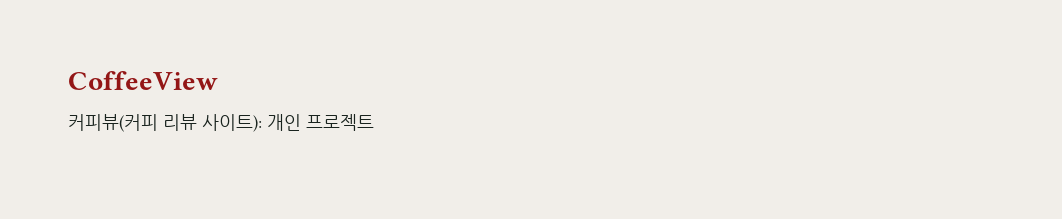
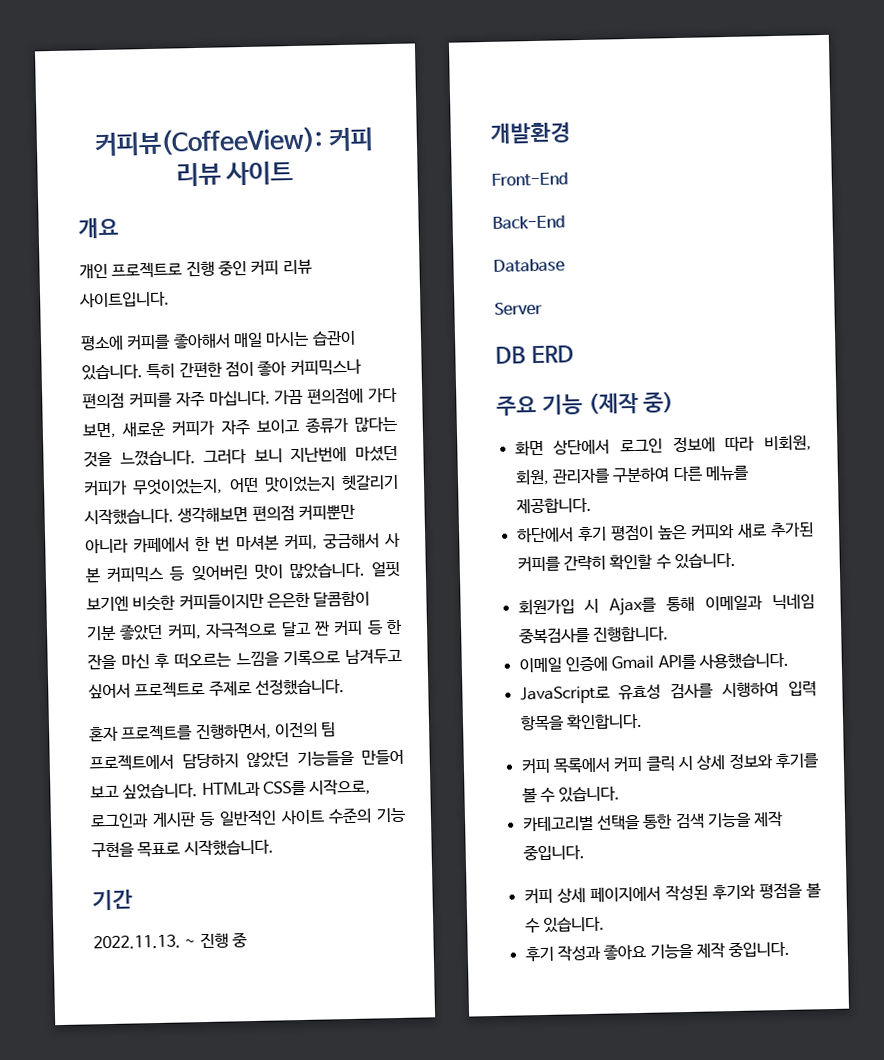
[68,71,218,90] [68,114,374,132] CoffeeView // 커피뷰(커피 리뷰 사이트): 개인 프로젝트 -> [94,126,374,158] [175,161,294,187] [78,217,119,239] [79,258,312,279] [79,291,170,308] [80,330,356,351] [81,358,362,381] [82,387,398,409] [82,416,398,439] [83,445,398,468] [83,473,399,496] [84,503,356,526] [85,532,401,554] [85,560,400,583] [86,590,371,612] [86,618,403,641] [87,648,402,670] [88,678,345,699] [89,721,337,742] [89,749,404,772] [90,778,372,800] [90,807,407,829] [91,838,274,858] [92,889,133,911] [93,932,248,950] [490,122,571,144] [491,172,568,187] [492,215,565,230] [493,258,565,273] [494,301,543,316] [495,345,574,364] [496,391,675,416] [514,434,812,457] [514,465,750,486] [515,497,592,514] [515,522,814,543] [516,552,736,572] [517,593,815,616] [518,625,669,645] [518,652,789,673] [519,681,817,705] [519,712,643,732] [520,753,820,774] [521,786,621,804] [521,810,785,832] [522,844,585,861] [523,882,822,904] [524,916,605,934] [524,940,791,962] 커피뷰(CoffeeView): 커피 리뷰 사이트 // 개요 // 개인 프로젝트로 진행 중인 커피 리뷰 사이트입니다. // 평소에 커피를 좋아해서 매일 마시는 습관이 있습니다. 특히 간편한 점이 좋아 커피믹스나 편의점 커피를 자주 마십니다. 가끔 편의점에 가다 보면, 새로운 커피가 자주 보이고 종류가 많다는 것을 느꼈습니다. 그러다 보니 지난번에 마셨던 커피가 무엇이었는지, 어떤 맛이었는지 헷갈리기 시작했습니다. 생각해보면 편의점 커피뿐만 아니라 카페에서 한 번 마셔본 커피, 궁금해서 사 본 커피믹스 등 잊어버린 맛이 많았습니다. 얼핏 보기엔 비슷한 커피들이지만 은은한 달콤함이 기분 좋았던 커피, 자극적으로 달고 짠 커피 등 한 잔을 마신 후 떠오르는 느낌을 기록으로 남겨두고 싶어서 프로젝트로 주제로 선정했습니다. // 혼자 프로젝트를 진행하면서, 이전의 팀 프로젝트에서 담당하지 않았던 기능들을 만들어 보고 싶었습니다. HTML과 CSS를 시작으로, 로그인과 게시판 등 일반적인 사이트 수준의 기능 구현을 목표로 시작했습니다. // 기간 // 2022.11.13. ~ 진행 중 // 개발환경 // Front-End // Back-End // Database // Server // DB ERD // 주요 기능 (제작 중) // 화면 상단에서 로그인 정보에 따라 비회원, 회원, 관리자를 구분하여 다른 메뉴를 제공합니다. // 하단에서 후기 평점이 높은 커피와 새로 추가된 커피를 간략히 확인할 수 있습니다. // 회원가입 시 Ajax를 통해 이메일과 닉네임 중복검사를 진행합니다. // 이메일 인증에 Gmail API를 사용했습니다. // JavaScript로 유효성 검사를 시행하여 입력 항목을 확인합니다. // 커피 목록에서 커피 클릭 시 상세 정보와 후기를 볼 수 있습니다. // 카테고리별 선택을 통한 검색 기능을 제작 중입니다. // 커피 상세 페이지에서 작성된 후기와 평점을 볼 수 있습니다. // 후기 작성과 좋아요 기능을 제작 중입니다.

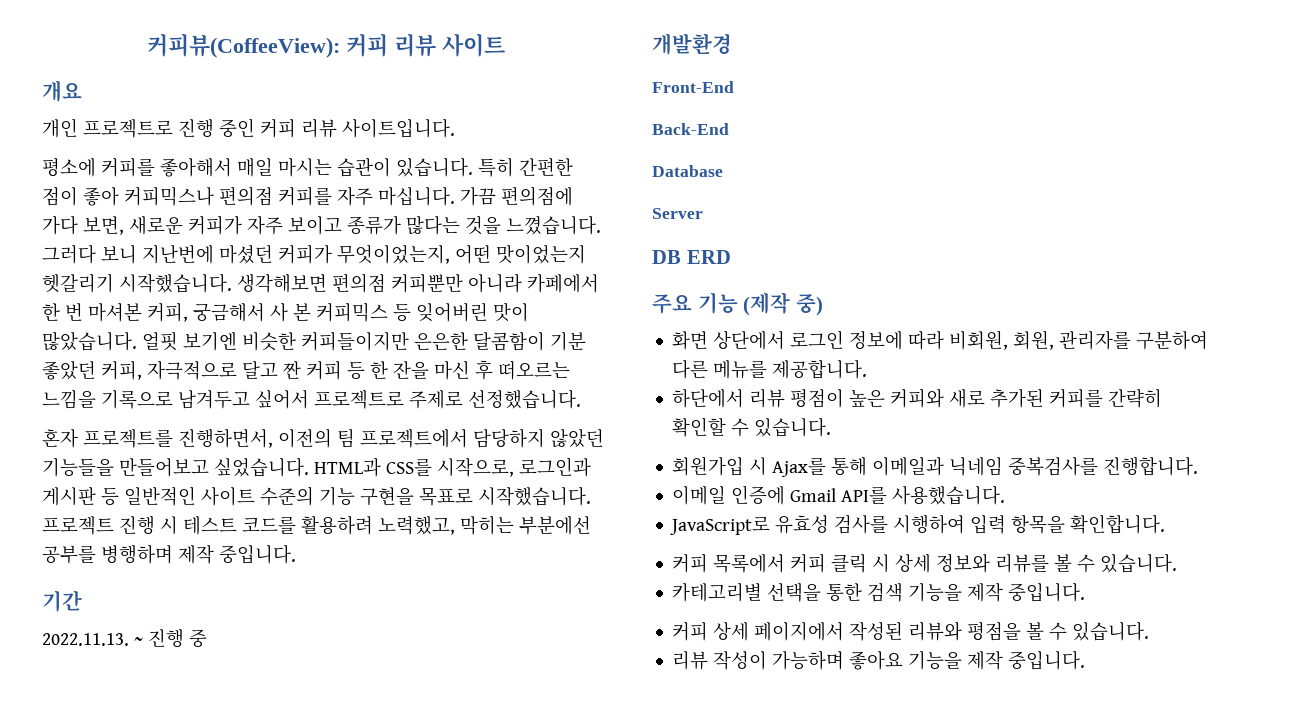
[361,749,404,765] [90,785,119,798] 만들어 보고 -> [118,458,209,477] 만들어보고
(274, 847) none -> [42,515,591,535] [42,544,296,564] 프로젝트 진행 시 테스트 코드를 활용하려 노력했고, 막히는 부분에선 공부를 병행하며 제작 중입니다.
[576,526,607,542] 후기 -> [749,389,786,408] 리뷰
[775,753,820,769] 후기를 -> [995,554,1050,573] 리뷰를
[711,884,756,900] 후기와 -> [908,621,963,641] 리뷰와
[524,944,601,962] 후기 작성과 -> [672,651,845,670] 리뷰 작성이 가능하며

